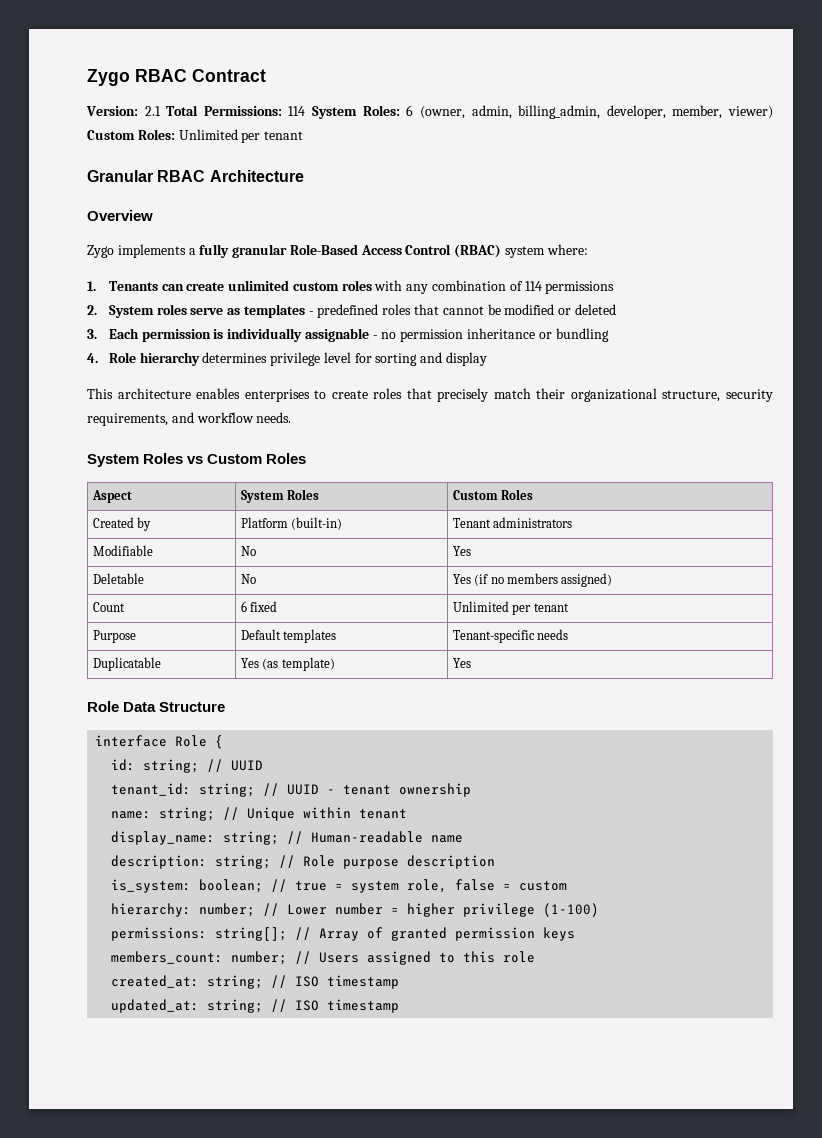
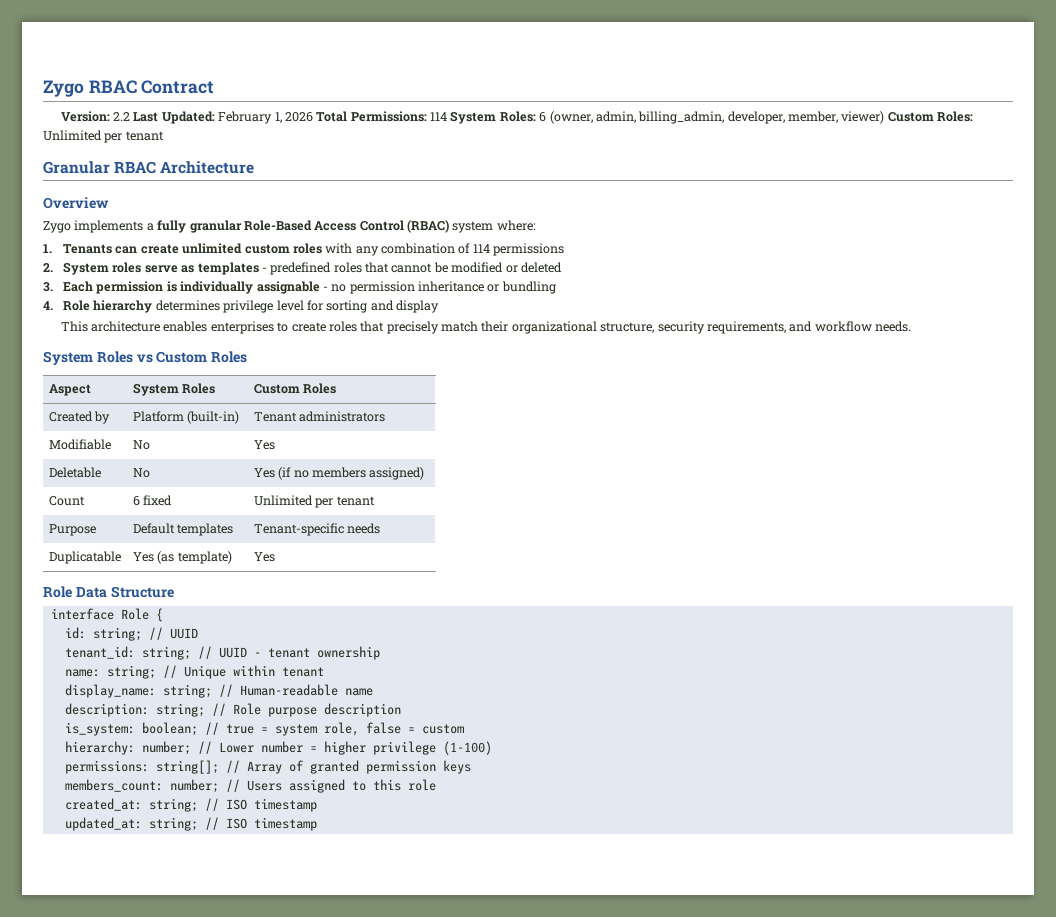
[144,106,161,116] 2.1 -> [113,111,313,124] 2.2 Last Updated: February 1, 2026

